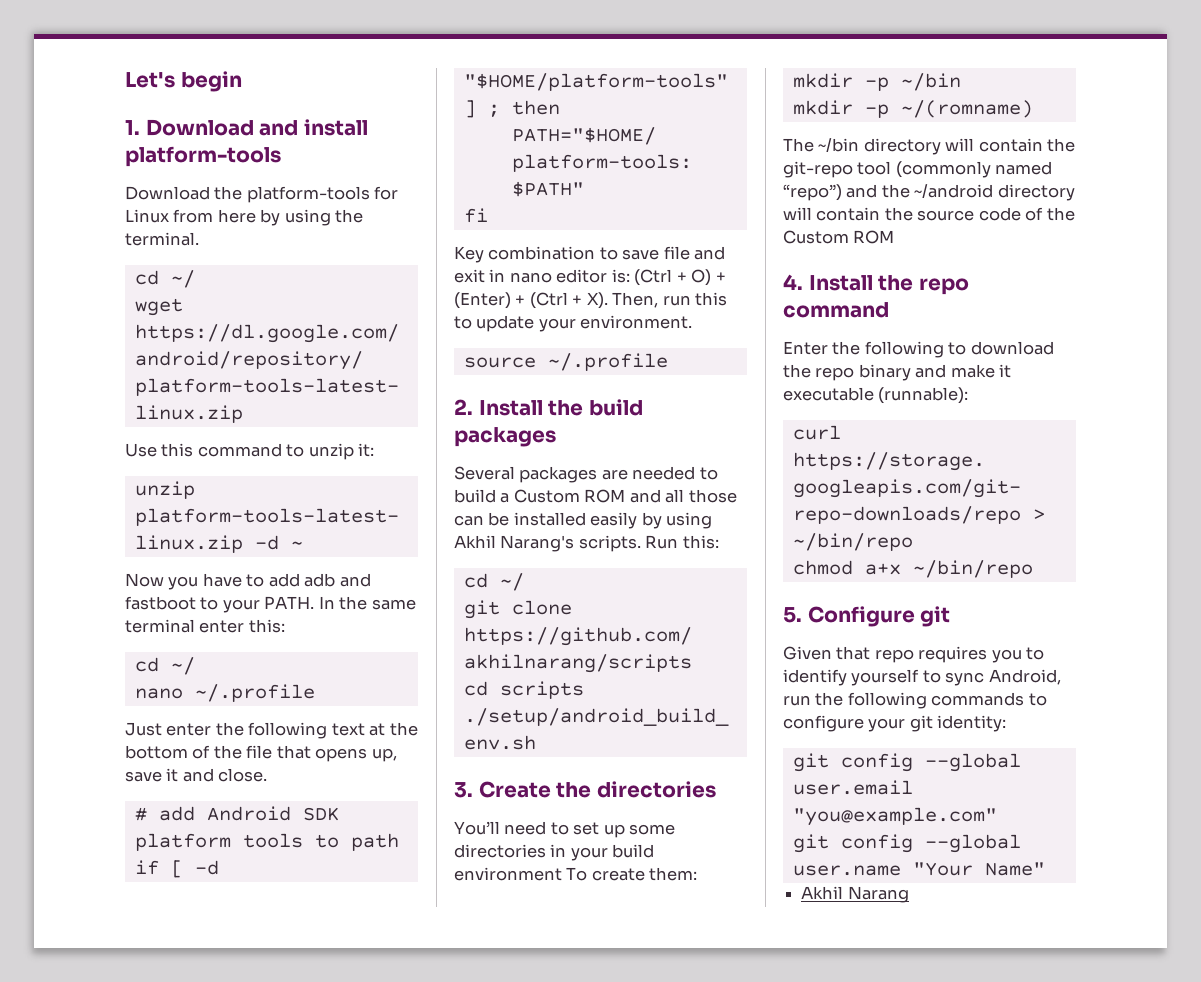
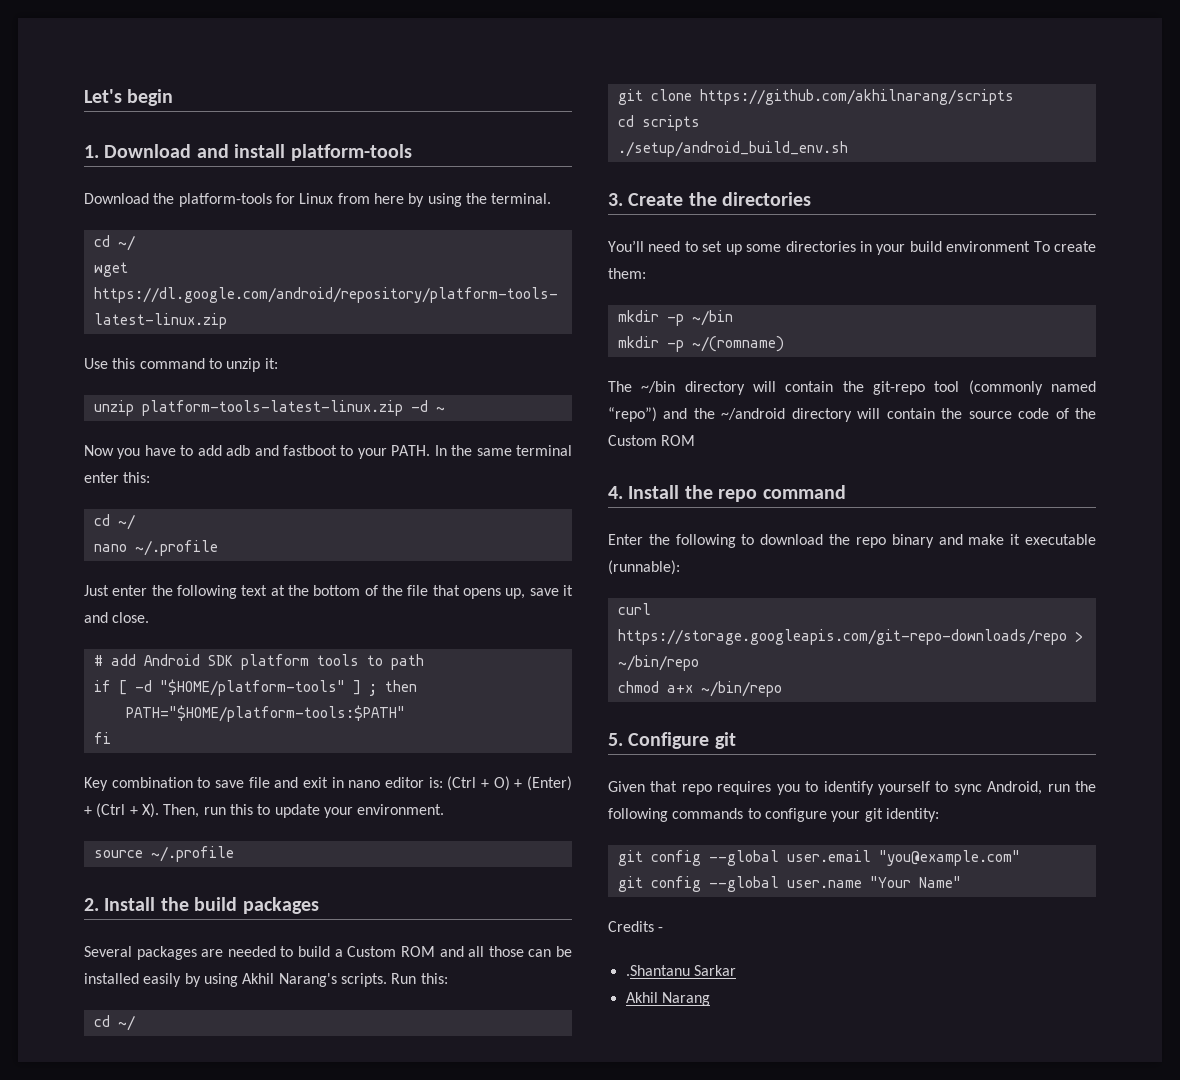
(1045, 869) none -> [608,921,664,932] [625,965,736,976] // Credits - // .Shantanu Sarkar

